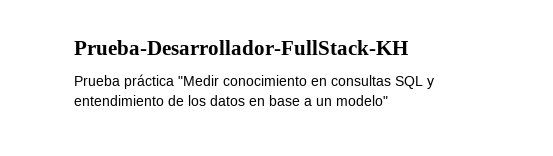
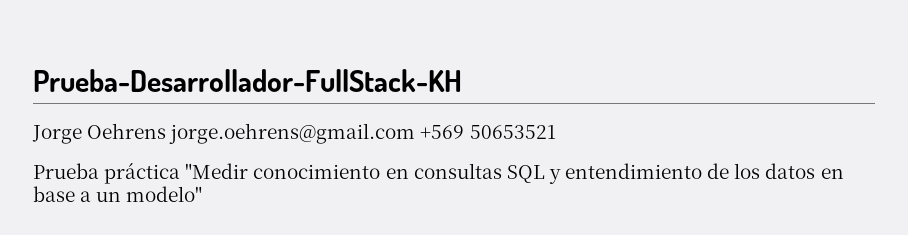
(408, 47) none -> [32,123,556,144] // Jorge Oehrens jorge.oehrens@gmail.com +569 50653521

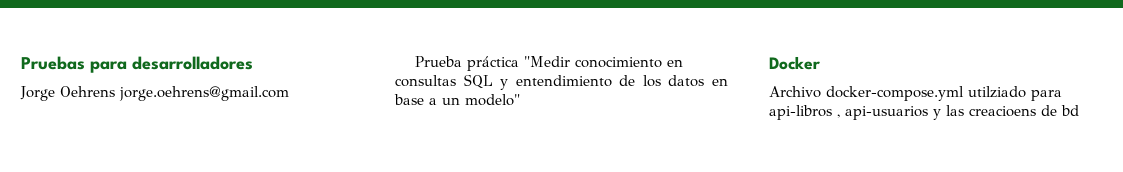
[33,69,462,92] Prueba-Desarrollador-FullStack-KH -> [21,56,253,73] Pruebas para desarrolladores
[420,125,556,139] +569 50653521 -> (289, 93) none
(203, 194) none -> [769,56,820,70] [769,86,1062,101] [769,105,1079,120] // Docker // Archivo docker-compose.yml utilziado para api-libros , api-usuarios y las creacioens de bd

